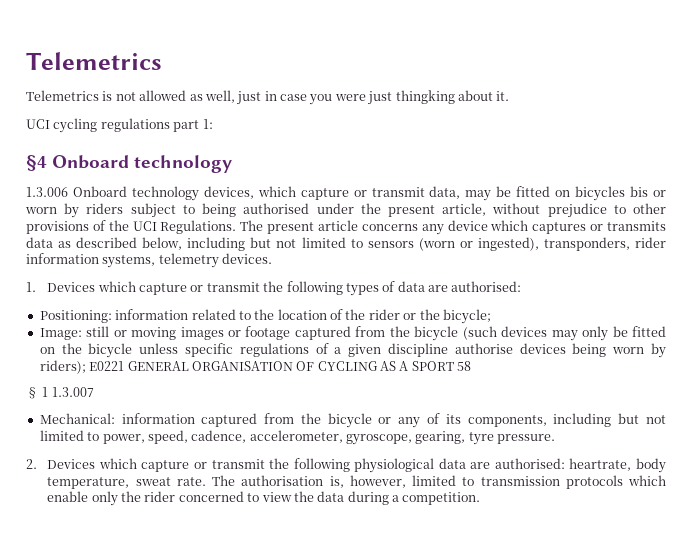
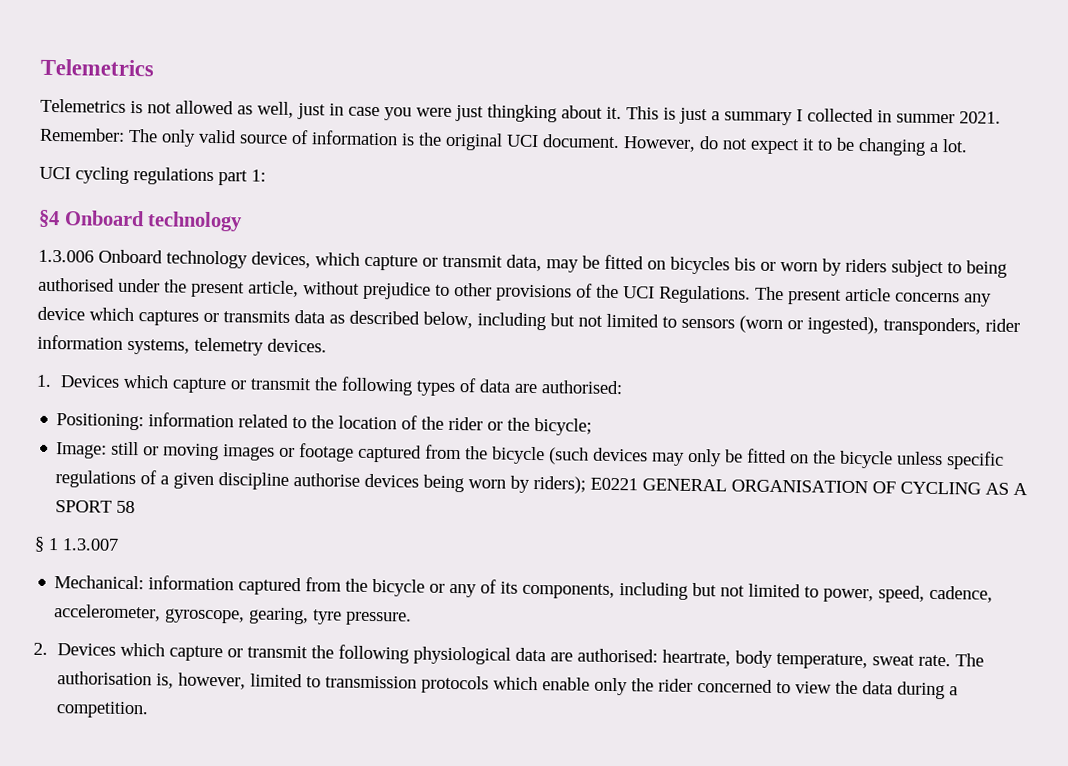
(510, 96) none -> [626,106,1001,126] [39,127,968,156] This is just a summary I collected in summer 2021. Remember: The only valid source of information is the original UCI document. However, do not expect it to be changing a lot.

